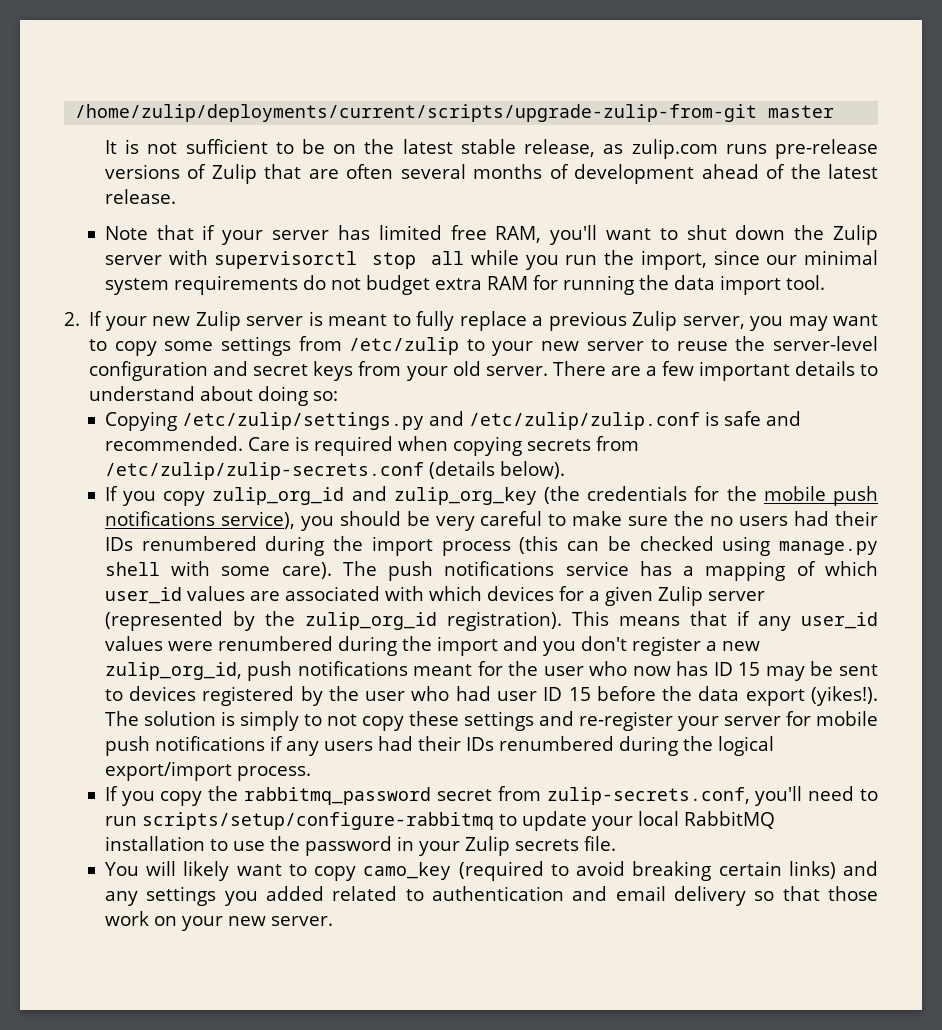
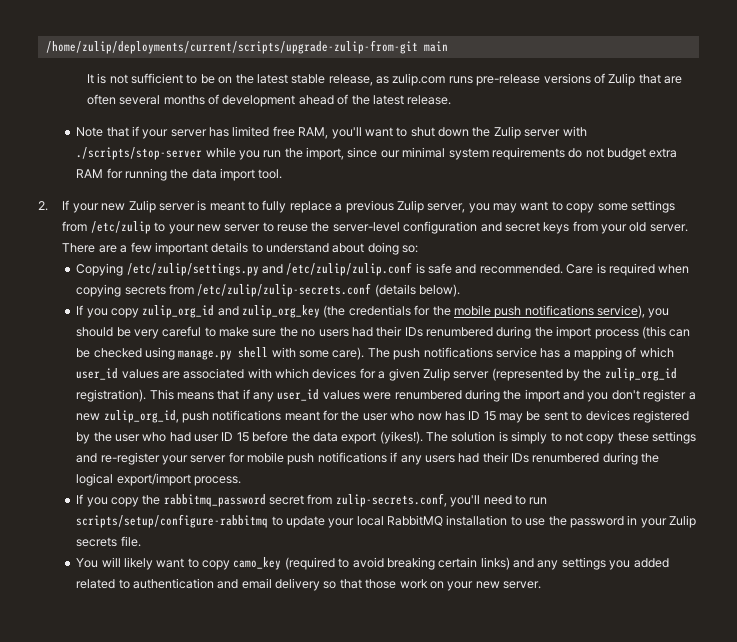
[768,105,835,118] master -> [423,41,448,52] main
[214,251,465,269] supervisorctl stop all -> [76,147,203,160] ./scripts/stop-server

